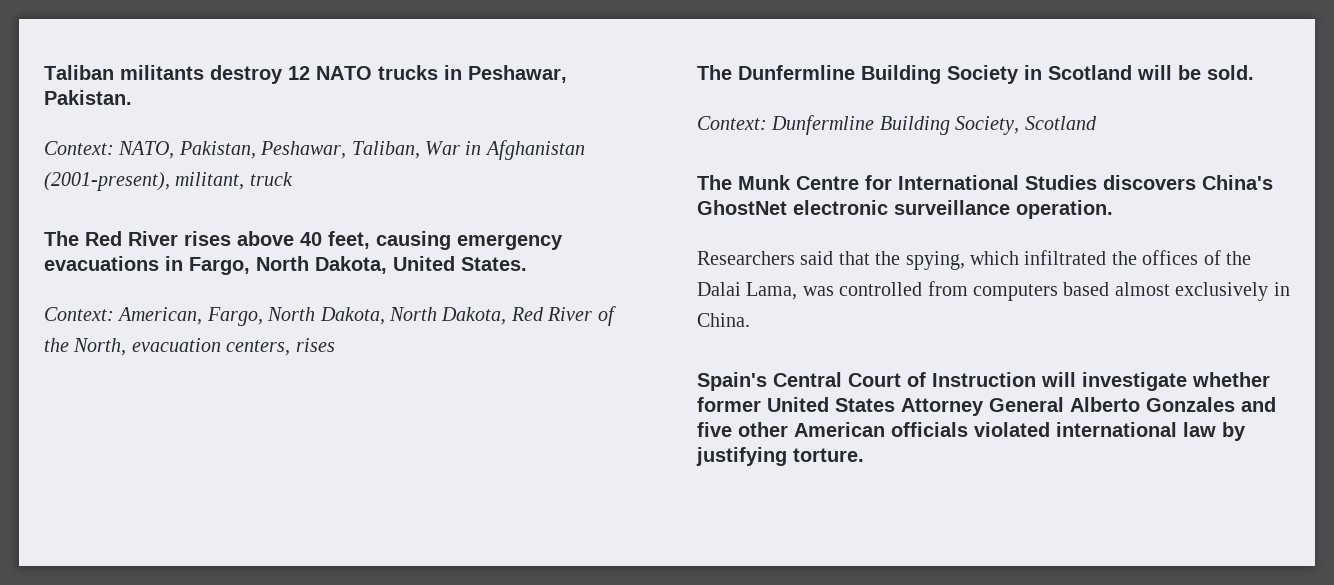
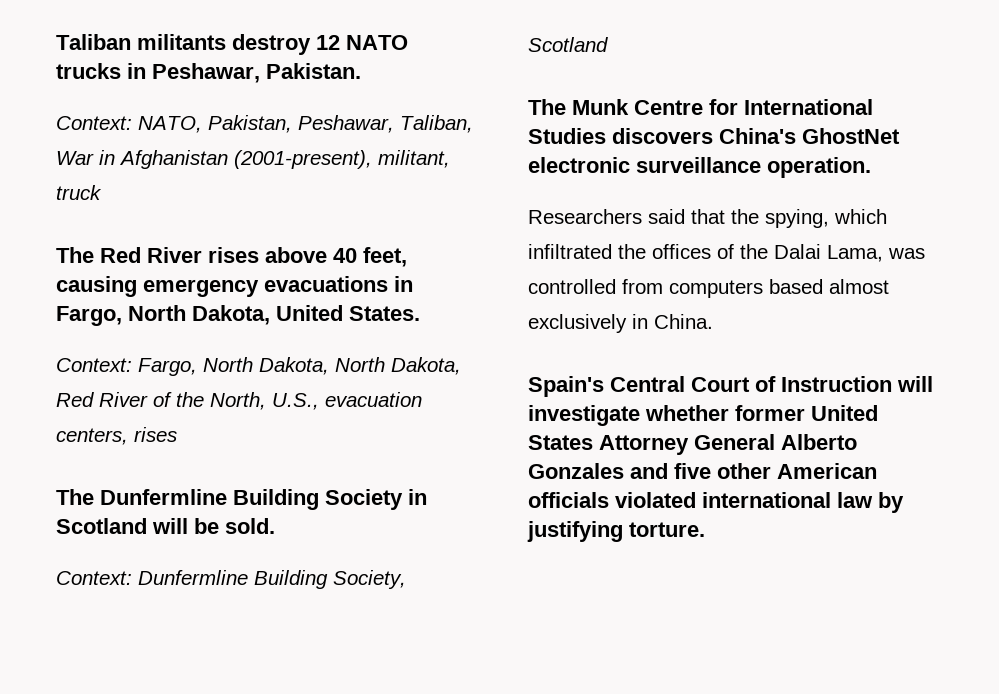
[117,307,203,325] American, -> (132, 365) none
(127, 347) none -> [272,393,319,410] U.S.,

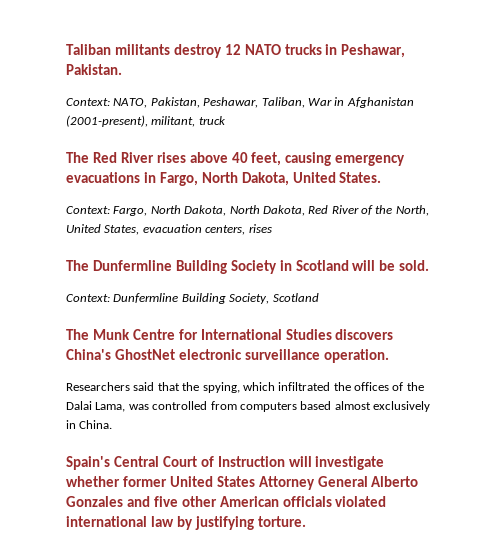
[272,393,319,410] U.S., -> [66,224,140,235] United States,

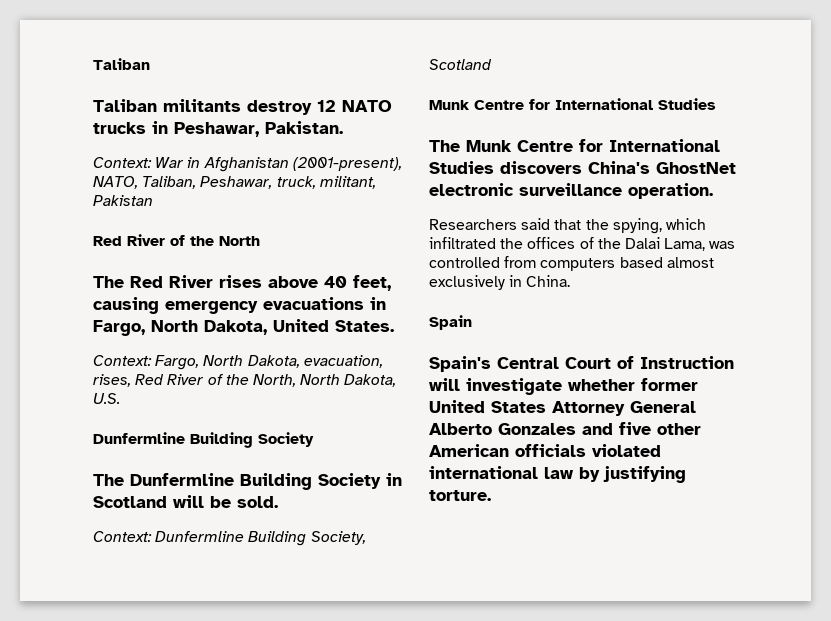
[66,44,111,55] Taliban -> [93,58,150,70] [93,99,157,112] Taliban // Taliban
[113,97,414,108] [66,115,226,127] NATO, Pakistan, Peshawar, Taliban, War in Afghanistan (2001-present), militant, truck -> [155,157,402,172] [93,176,376,189] [93,195,153,206] [93,234,260,246] War in Afghanistan (2001-present), NATO, Taliban, Peshawar, truck, militant, Pakistan // Red River of the North
[229,205,305,216] North Dakota, -> [303,355,383,368] [93,374,131,387] evacuation, rises,
[66,224,272,235] United States, evacuation centers, rises -> [300,374,397,387] [93,393,120,404] [93,432,314,448] North Dakota, U.S. // Dunfermline Building Society
(319, 297) none -> [429,98,716,110] // Munk Centre for International Studies
(113, 424) none -> [429,315,472,330] // Spain

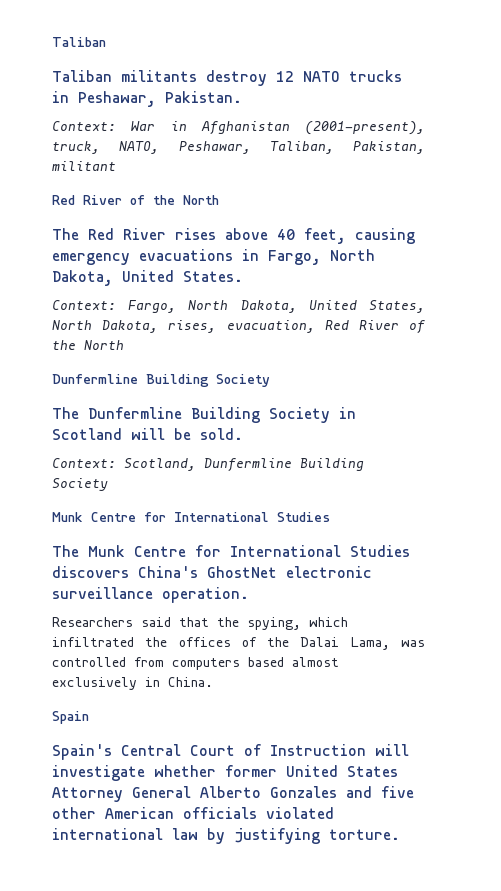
[93,176,376,189] [93,195,153,206] NATO, Taliban, Peshawar, truck, militant, Pakistan -> [52,141,425,154] [52,161,116,171] truck, NATO, Peshawar, Taliban, Pakistan, militant
[303,355,383,368] [93,374,397,387] [93,393,120,404] evacuation, rises, Red River of the North, North Dakota, U.S. -> [308,300,425,313] [52,320,426,334] [52,340,124,350] United States, North Dakota, rises, evacuation, Red River of the North
[155,531,366,546] [429,59,492,70] Dunfermline Building Society, Scotland -> [124,458,364,472] [52,478,108,491] Scotland, Dunfermline Building Society

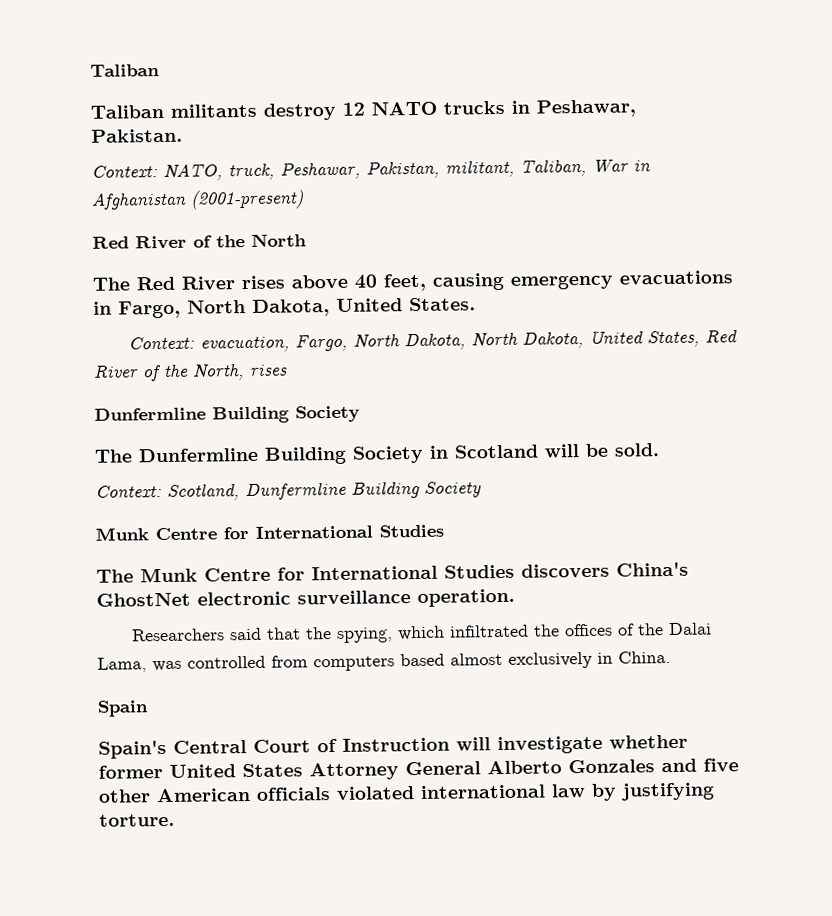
[131,121,425,135] [52,141,425,154] [52,161,116,171] War in Afghanistan (2001-present), truck, NATO, Peshawar, Taliban, Pakistan, militant -> [163,158,651,181] [91,189,304,210] NATO, truck, Peshawar, Pakistan, militant, Taliban, War in Afghanistan (2001-present)
[128,300,425,313] [52,320,426,334] [52,340,124,350] Fargo, North Dakota, United States, North Dakota, rises, evacuation, Red River of the North -> [199,329,738,353] [93,363,288,382] evacuation, Fargo, North Dakota, North Dakota, United States, Red River of the North, rises

